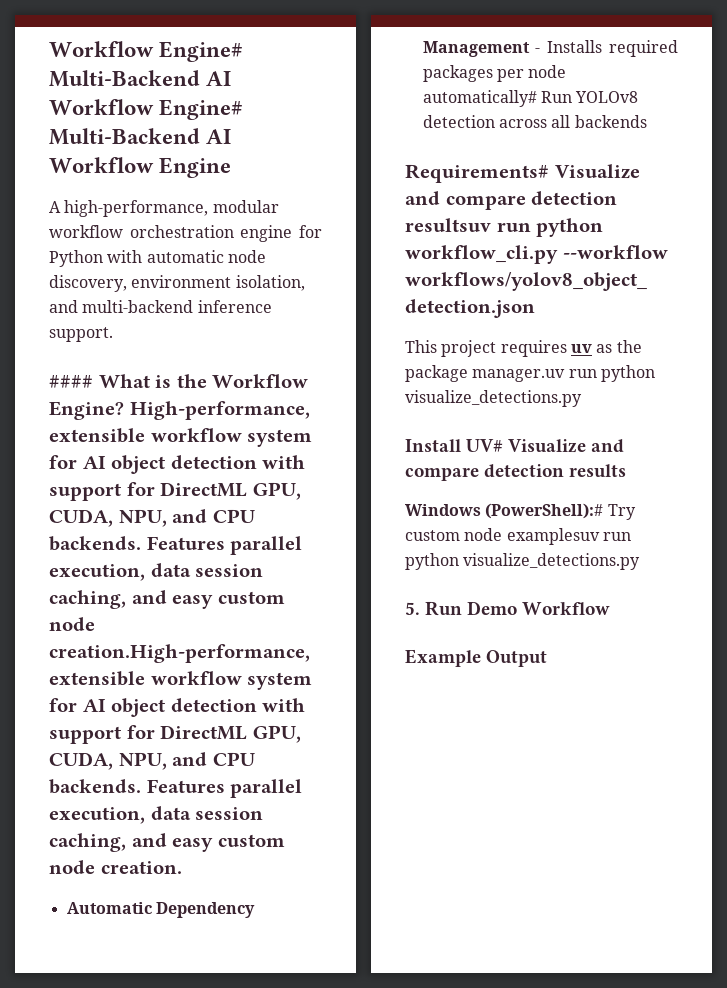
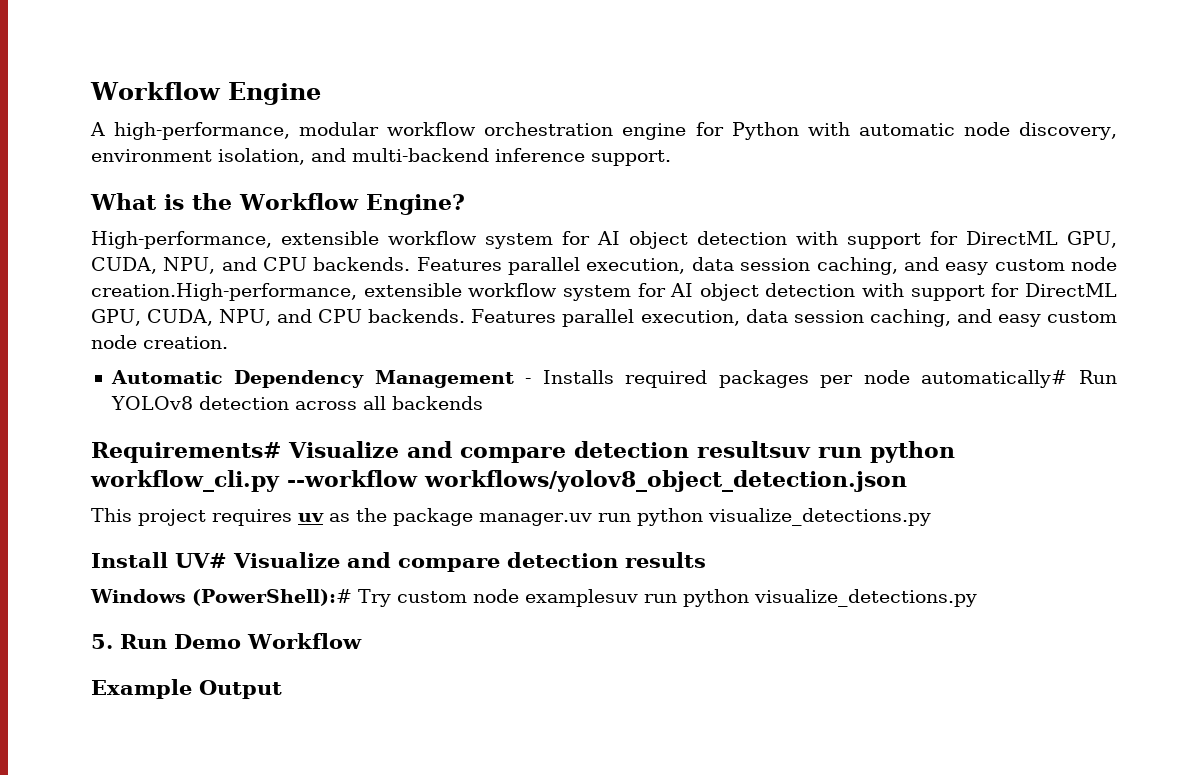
[49,41,244,62] [49,70,232,87] [49,99,244,120] [49,128,232,145] [49,157,154,173] Workflow Engine# Multi-Backend AI Workflow Engine# Multi-Backend AI Workflow -> [90,82,221,100] Workflow
[49,375,93,388] #### -> (671, 158) none
(124, 410) none -> (465, 204) //

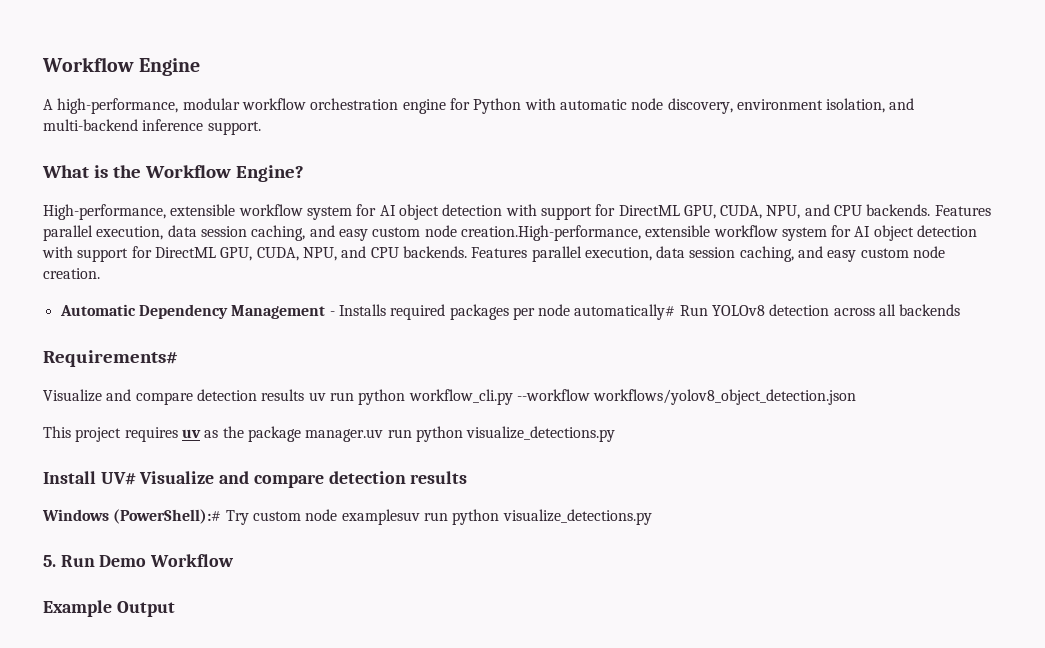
[288,441,811,463] Visualize and compare detection resultsuv -> [43,389,326,405] // Visualize and compare detection results uv

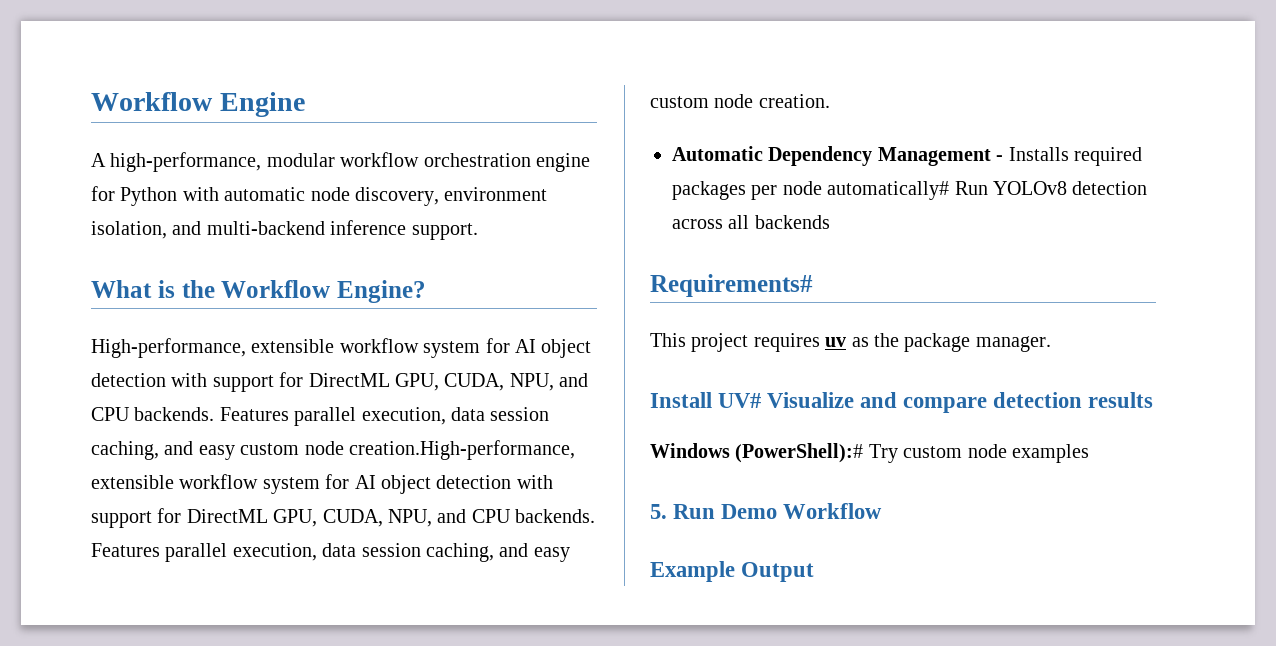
[43,389,857,405] // Visualize and compare detection results uv run python workflow_cli.py --workflow workflows/yolov8_object_detection.json -> (813, 285) none
[305,426,616,442] manager.uv run python visualize_detections.py -> [975,336,1051,352] manager.
[341,509,652,525] examplesuv run python visualize_detections.py -> [1012,444,1089,463] examples

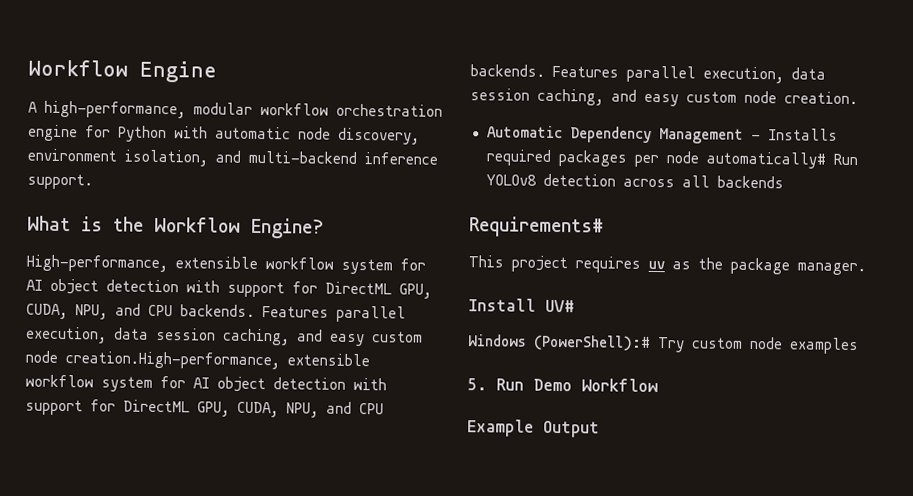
[767,392,1154,413] Visualize and compare detection results -> (575, 306) none

